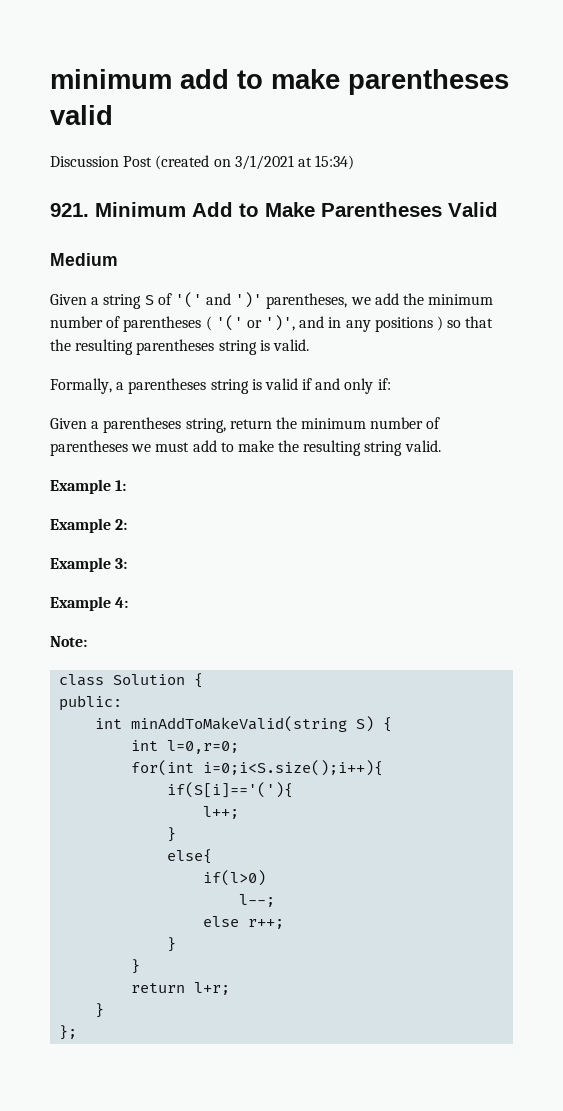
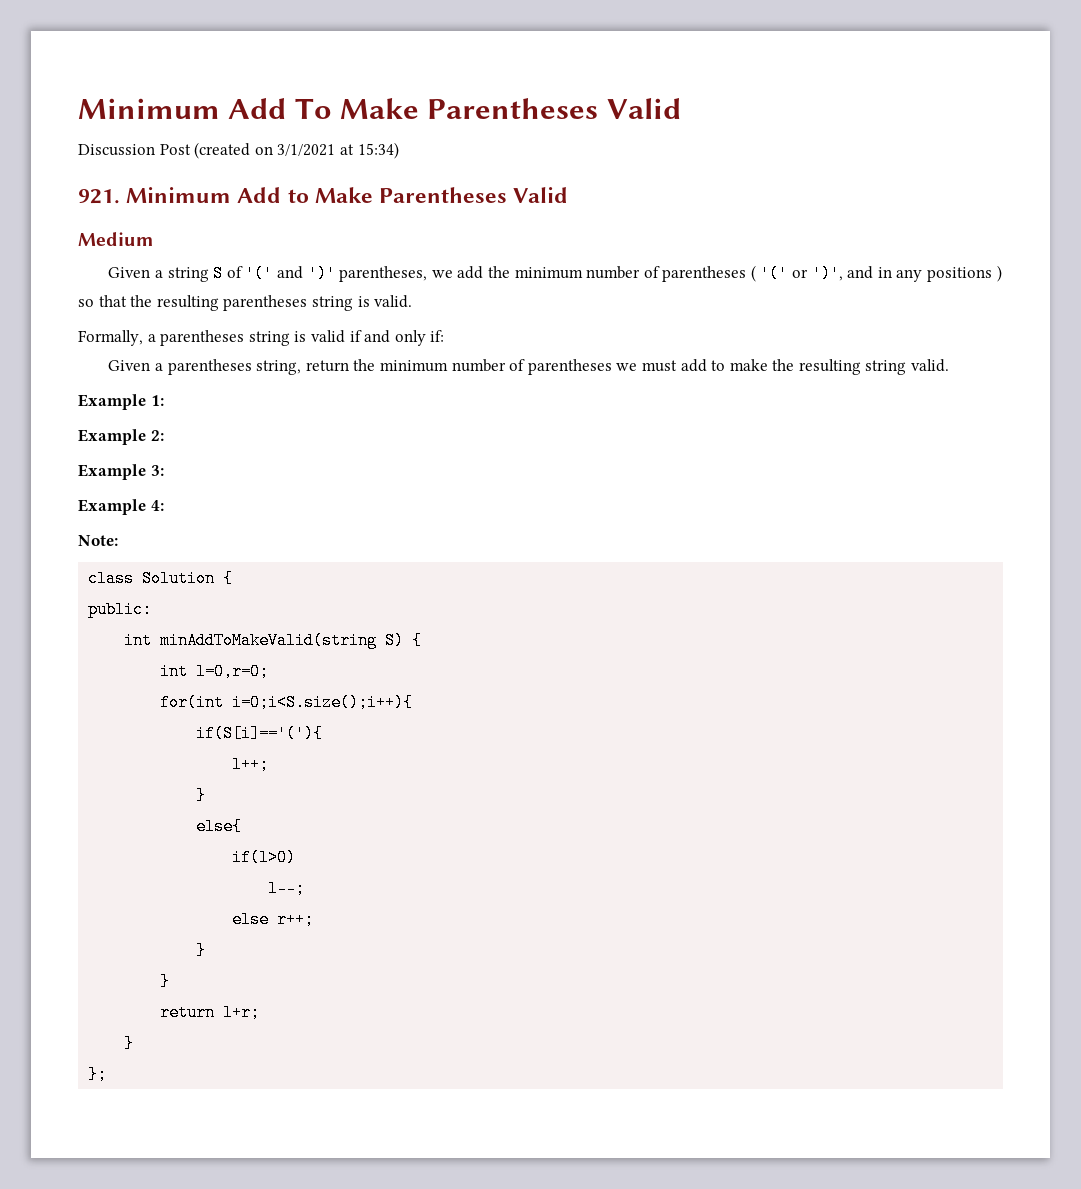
[50,69,509,95] [50,105,113,125] minimum add to make parentheses valid -> [78,98,681,119] Minimum Add To Make Parentheses Valid

